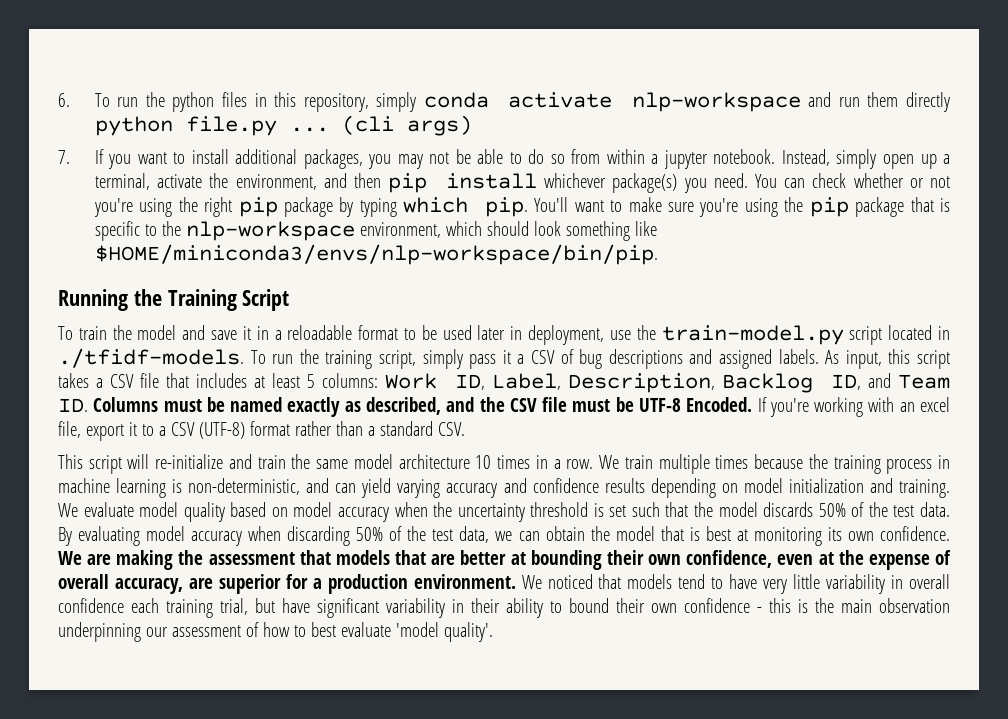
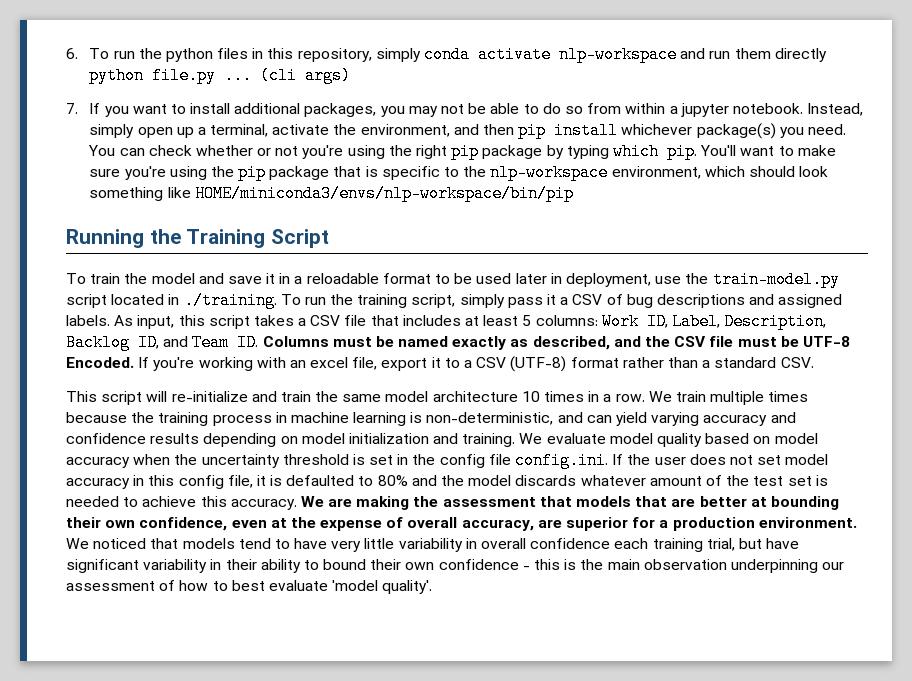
[94,244,658,265] $HOME/miniconda3/envs/nlp-workspace/bin/pip. -> [194,185,574,202] HOME/miniconda3/envs/nlp-workspace/bin/pip
[58,348,244,368] ./tfidf-models. -> [183,292,277,309] ./training.
[631,502,689,517] such that -> [397,452,829,469] [66,475,437,489] in the config file config.ini. If the user does not set model accuracy in this config file, it is defaulted to 80% and
[818,502,951,517] [58,526,951,546] 50% of the test data. By evaluating model accuracy when discarding 50% of the test data, we can obtain the model that is best at monitoring its own confidence. -> [580,475,828,486] [66,496,297,510] whatever amount of the test set is needed to achieve this accuracy.

